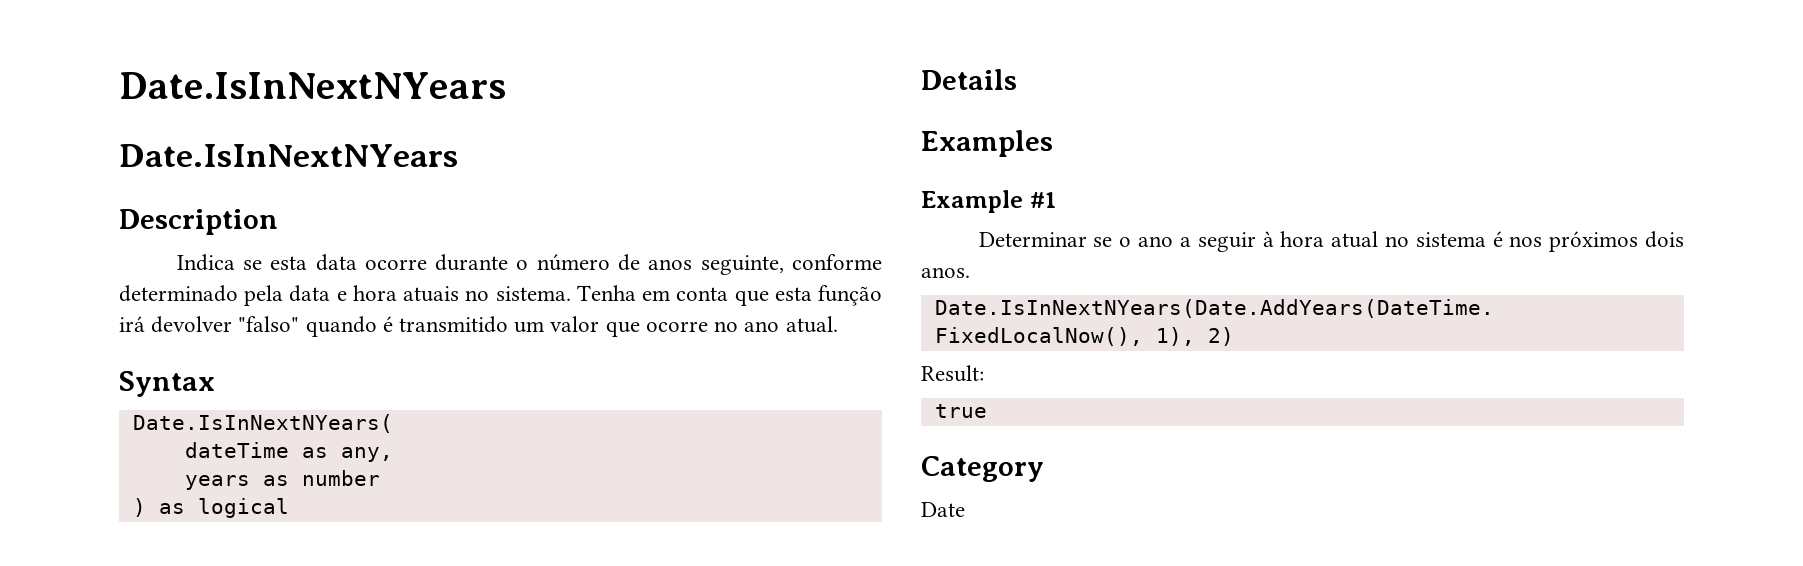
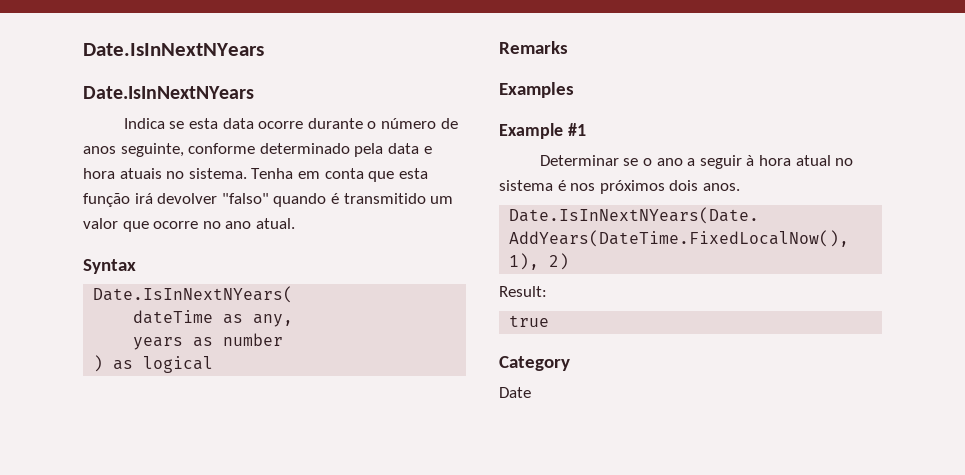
[119,209,278,235] // Description -> (254, 92) none
[921,69,1017,90] Details -> [499,41,568,54] Remarks

